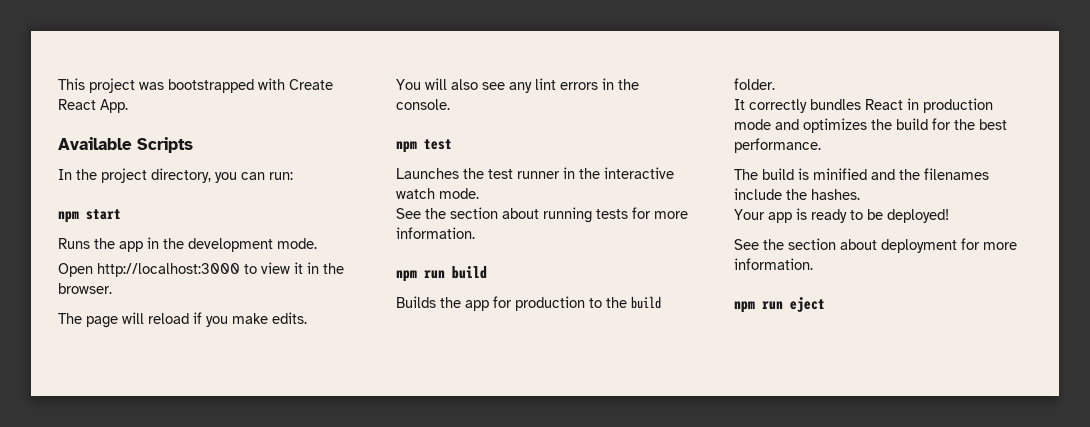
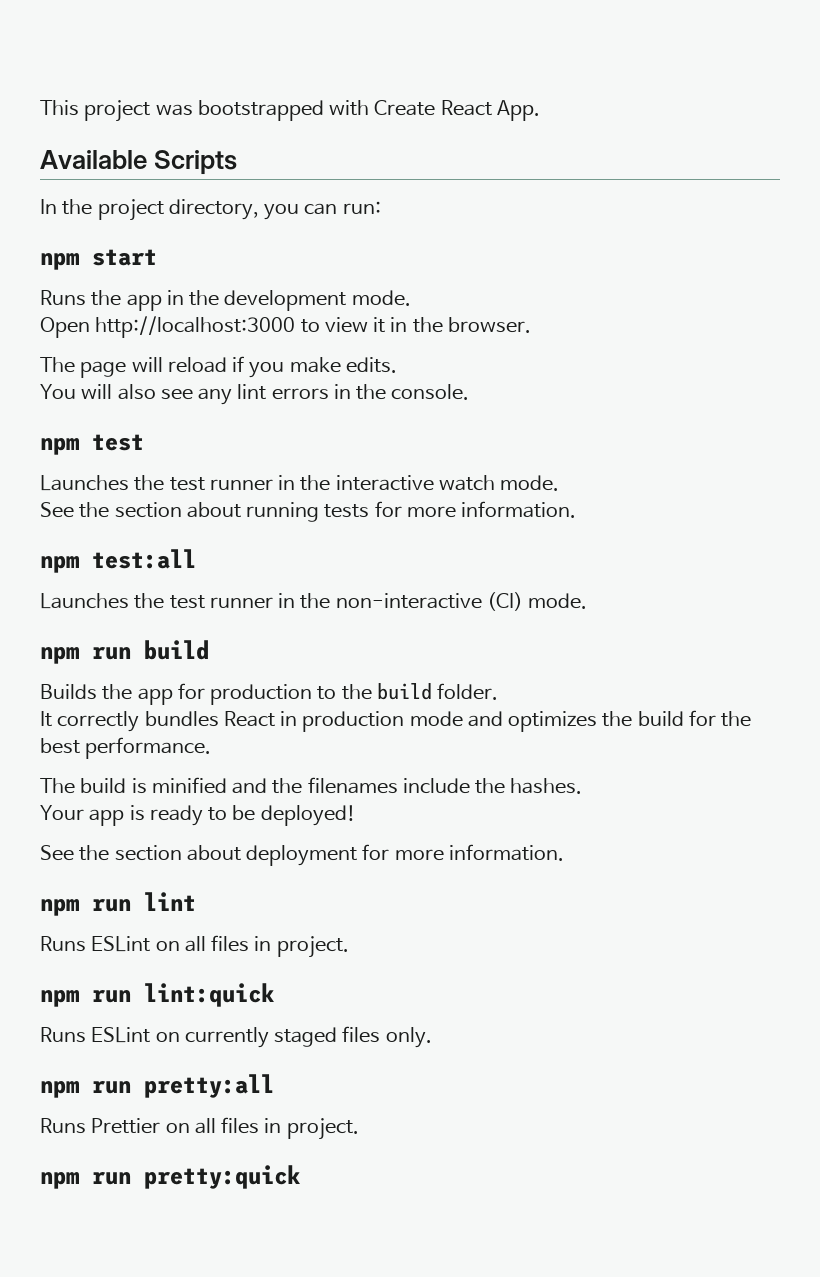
(475, 233) none -> [40,549,196,573] [40,592,588,611] // npm test:all // Launches the test runner in the non-interactive (CI) mode.
[790,297,825,312] eject -> [144,892,196,911] [40,935,349,958] [40,983,274,1007] [40,1026,432,1048] [40,1074,274,1098] [40,1117,359,1140] [40,1165,300,1189] lint // Runs ESLint on all files in project. // npm run lint:quick // Runs ESLint on currently staged files only. // npm run pretty:all // Runs Prettier on all files in project. // npm run pretty:quick

